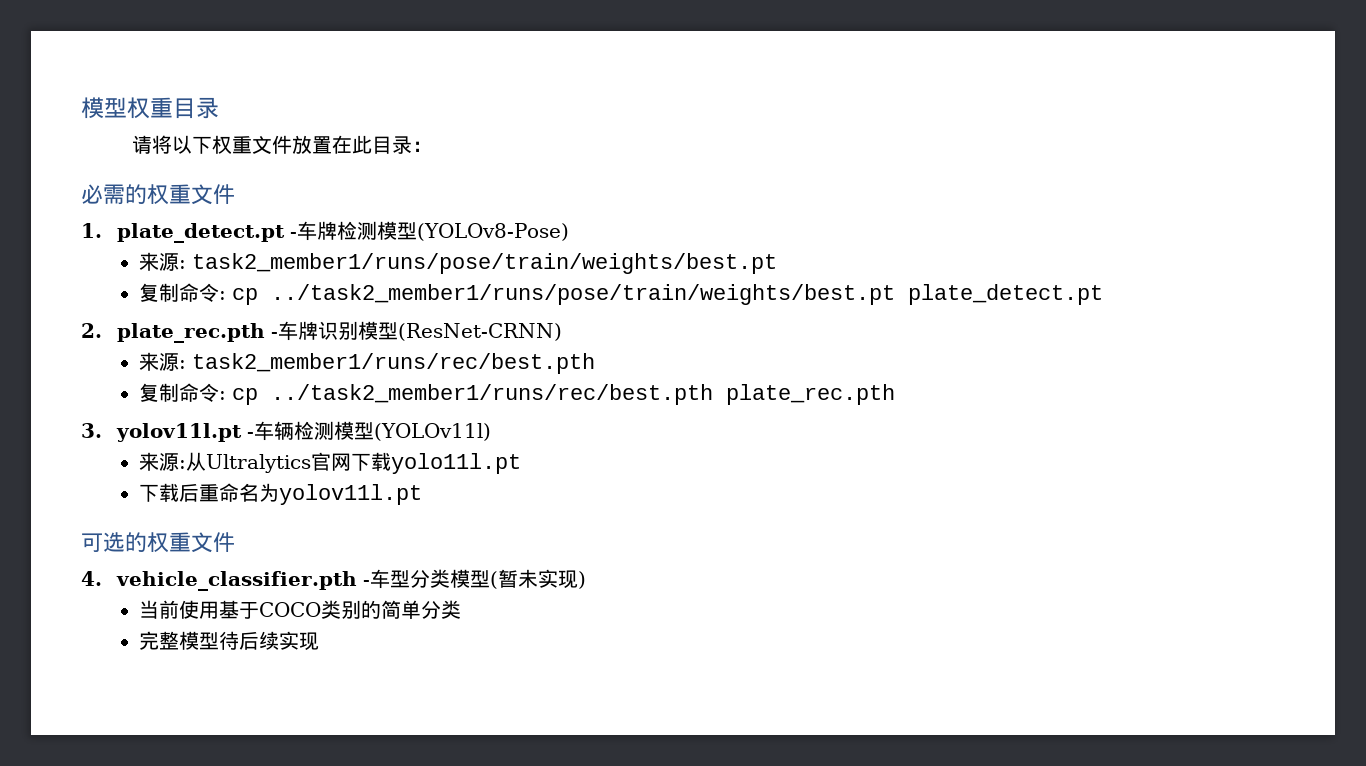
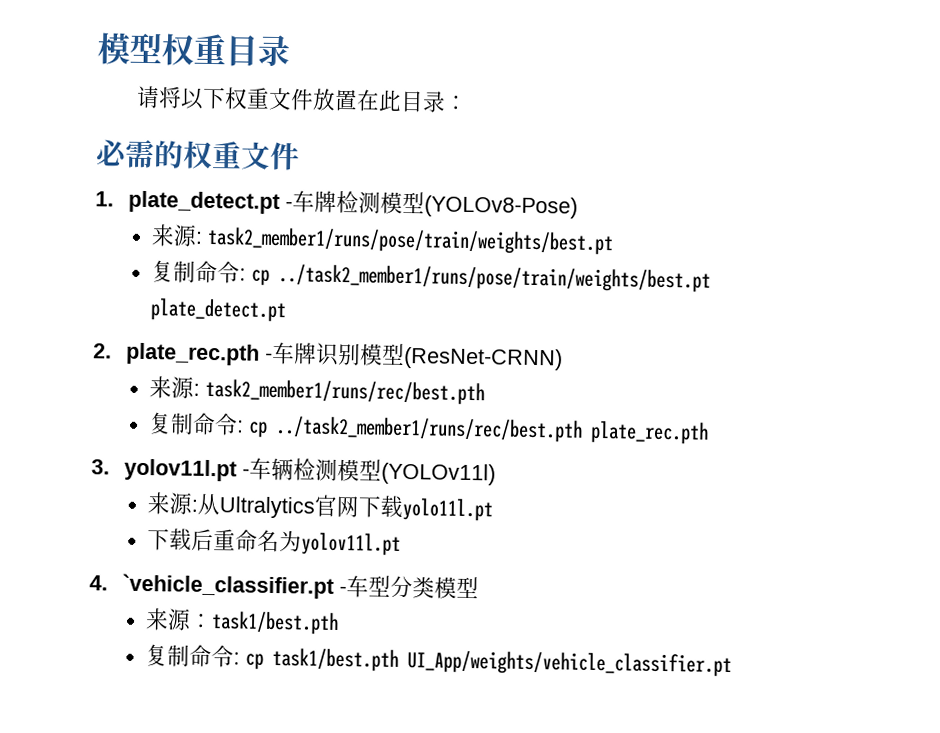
[81,532,235,553] // 可选的权重文件 -> (401, 544) none
[115,571,357,591] vehicle_classifier.pth -> [122,573,335,599] `vehicle_classifier.pt
[489,569,586,589] [138,600,461,619] [138,631,319,651] (暂未实现) // 当前使用基于COCO类别的简单分类 // 完整模型待后续实现 -> [144,608,339,636] [144,644,732,678] // 来源：task1/best.pth // 复制命令: cp task1/best.pth UI_App/weights/vehicle_classifier.pt

